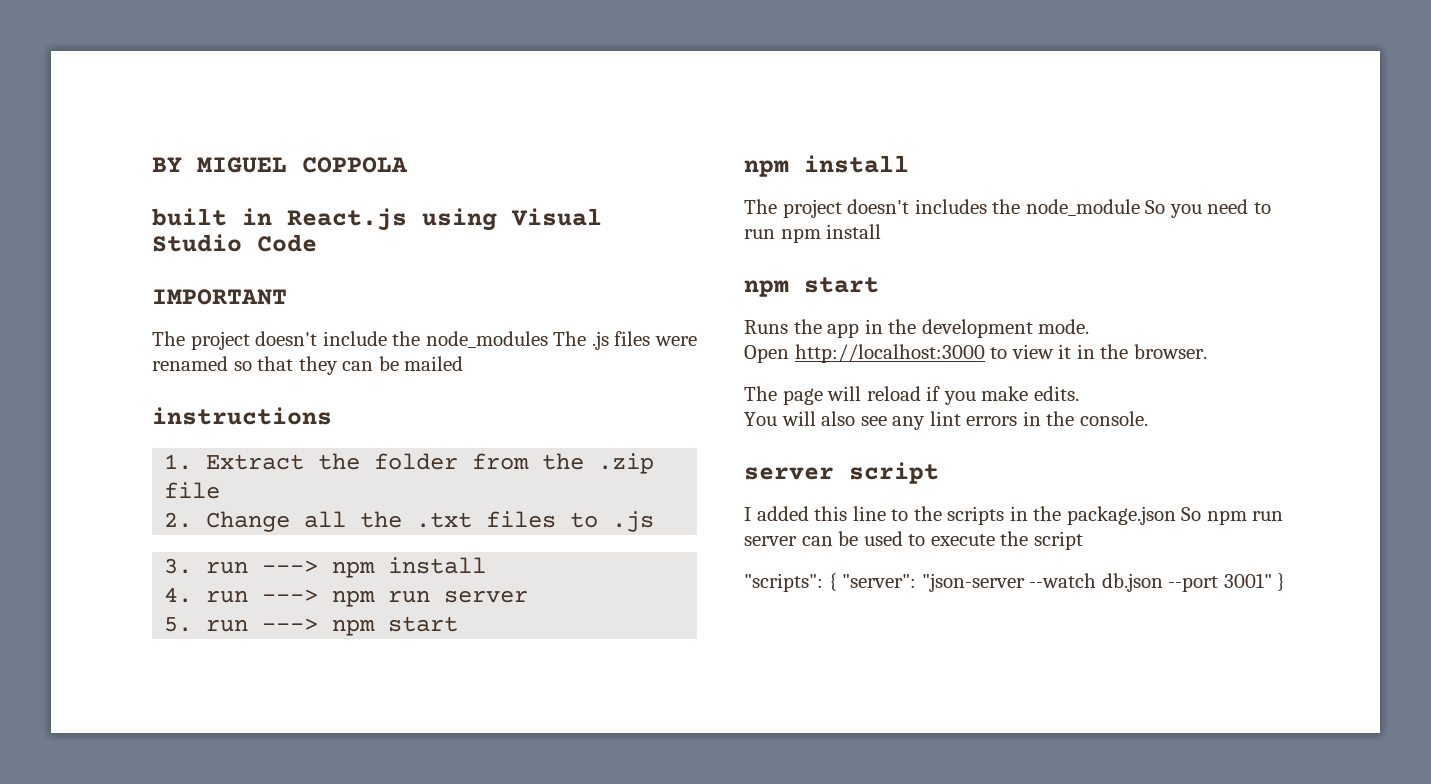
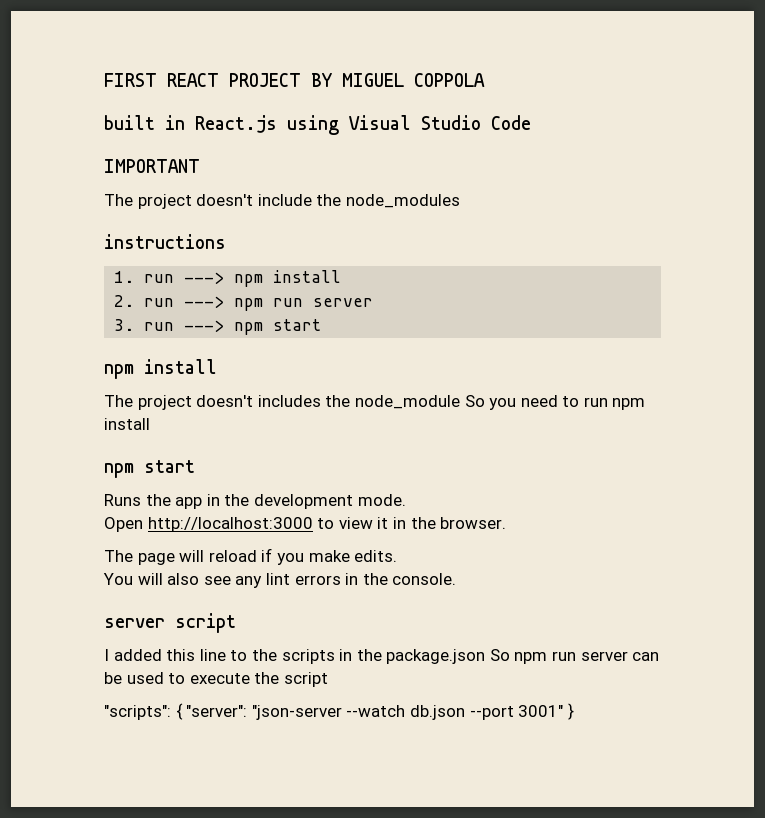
(152, 164) none -> [104,73,301,87] FIRST REACT PROJECT
[553,331,697,350] [152,356,464,375] [152,407,332,425] [164,453,655,474] [164,482,221,499] [164,511,655,532] [164,558,193,574] The .js files were renamed so that they can be mailed // instructions // 1. Extract the folder from the .zip file // 2. Change all the .txt files to .js // 3. -> [104,234,226,249] [114,271,135,283] // instructions // 1.
[164,587,193,603] 4. -> [114,295,135,307] 2.
[164,617,193,632] 5. -> [114,319,135,331] 3.

